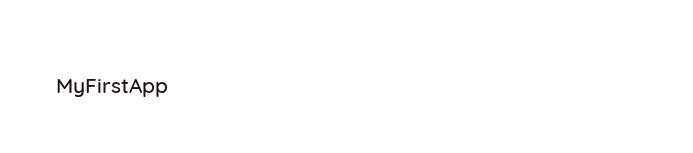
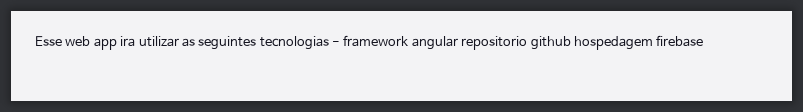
[56,78,168,97] MyFirstApp -> [35,35,704,50] Esse web app ira utilizar as seguintes tecnologias - framework angular repositorio github hospedagem firebase

